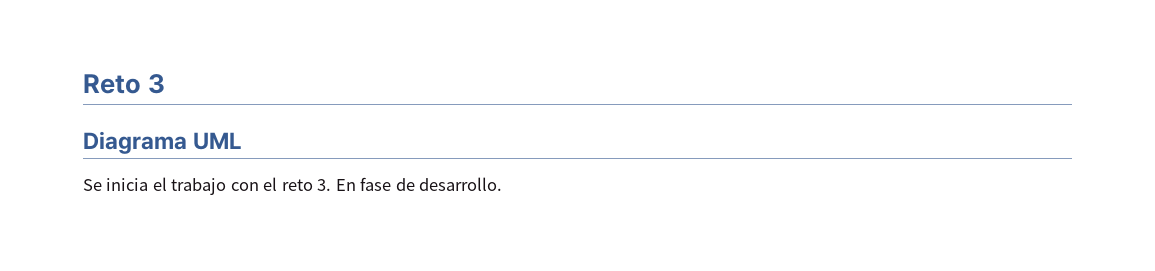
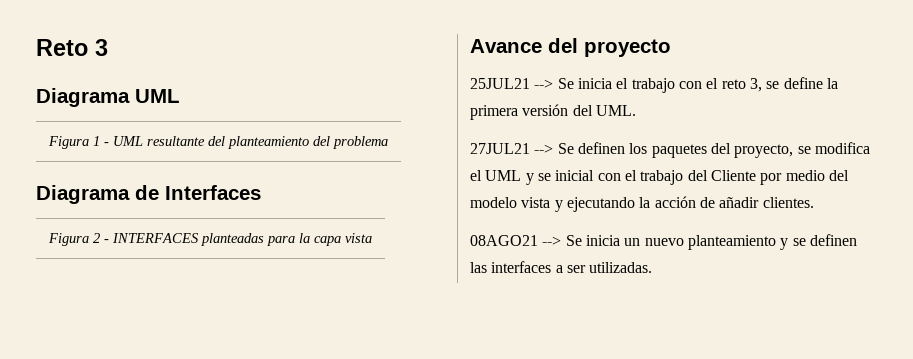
(243, 141) // -> [47,136,388,149] [36,185,261,204] [47,233,372,246] [470,38,671,57] [470,78,554,89] // Figura 1 - UML resultante del planteamiento del problema // Diagrama de Interfaces // Figura 2 - INTERFACES planteadas para la capa vista // Avance del proyecto // 25JUL21 -->
[317,177,503,191] 3. En fase de desarrollo. -> [749,77,838,92] [470,104,636,120] [470,142,870,158] [470,170,849,185] [470,196,814,212] [470,234,857,250] [470,261,653,273] 3, se define la primera versión del UML. // 27JUL21 --> Se definen los paquetes del proyecto, se modifica el UML y se inicial con el trabajo del Cliente por medio del modelo vista y ejecutando la acción de añadir clientes. // 08AGO21 --> Se inicia un nuevo planteamiento y se definen las interfaces a ser utilizadas.

